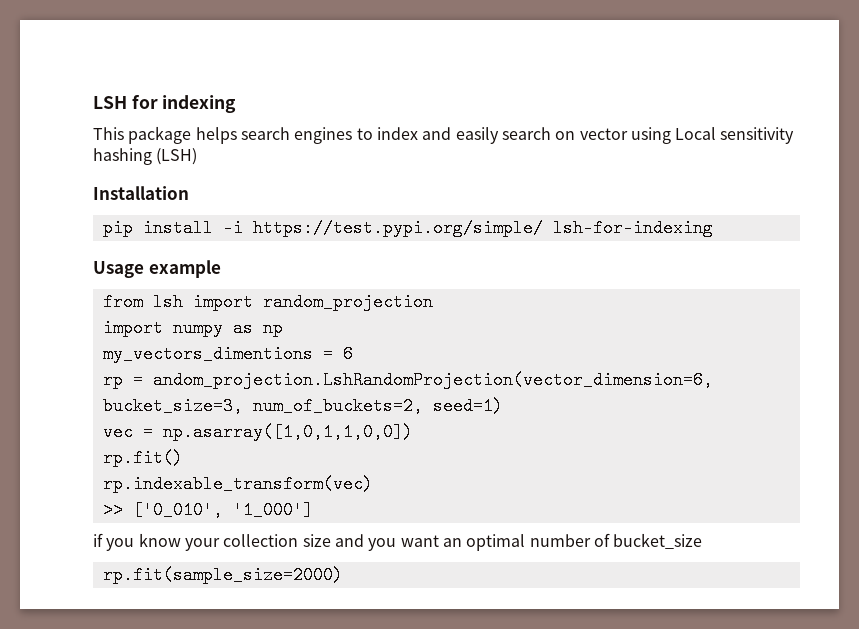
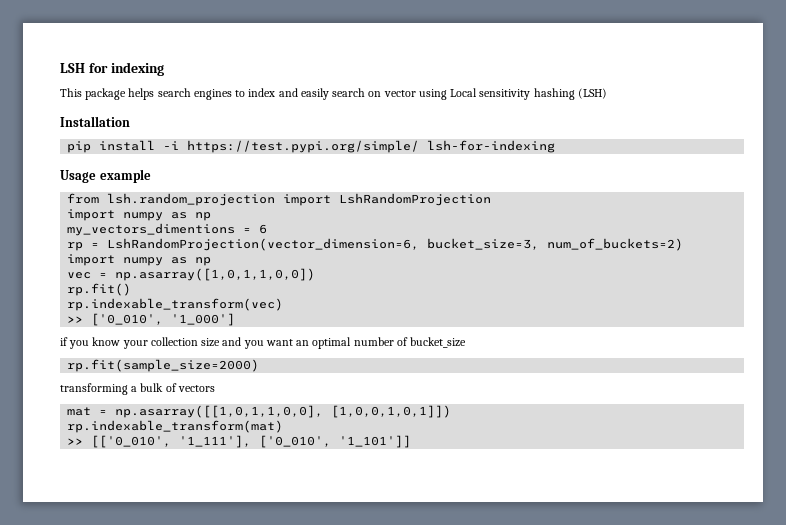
[152,293,433,311] lsh import random_projection -> [107,193,492,206] lsh.random_projection import LshRandomProjection
[152,371,713,389] [102,397,503,415] andom_projection.LshRandomProjection(vector_dimension=6, bucket_size=3, num_of_buckets=2, seed=1) -> [107,238,684,251] [67,254,212,266] LshRandomProjection(vector_dimension=6, bucket_size=3, num_of_buckets=2) import numpy as np
(343, 575) none -> [60,383,215,395] [67,405,452,418] [67,420,284,433] [67,435,412,448] // transforming a bulk of vectors // mat = np.asarray([[1,0,1,1,0,0], [1,0,0,1,0,1]]) // rp.indexable_transform(mat) // >> [['0_010', '1_111'], ['0_010', '1_101']]

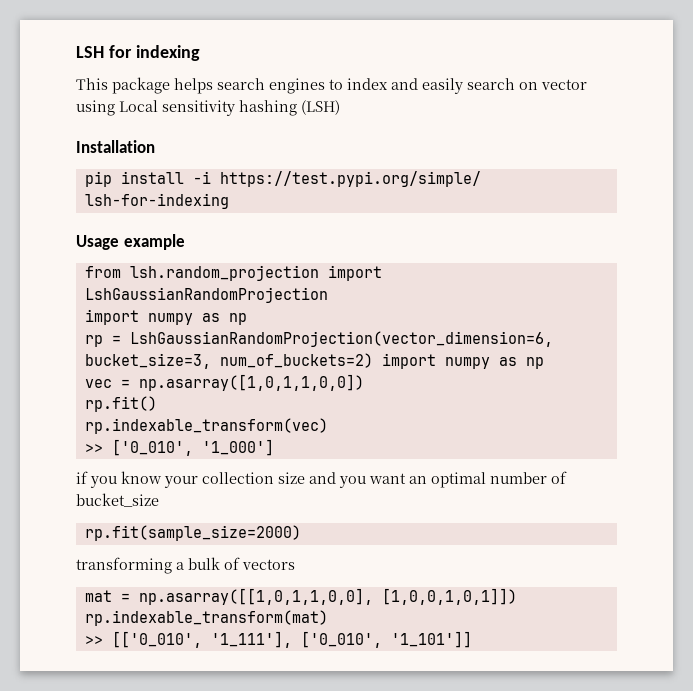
[339,193,492,206] [67,209,212,221] [67,223,268,236] LshRandomProjection // import numpy as np // my_vectors_dimentions = 6 -> [84,287,328,303] [84,309,247,325] LshGaussianRandomProjection // import numpy as np
[107,238,420,251] LshRandomProjection(vector_dimension=6, -> [129,331,553,347] LshGaussianRandomProjection(vector_dimension=6,

